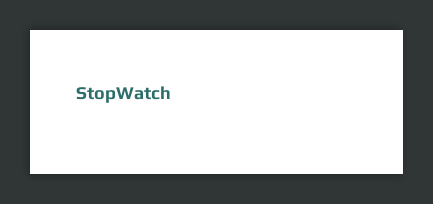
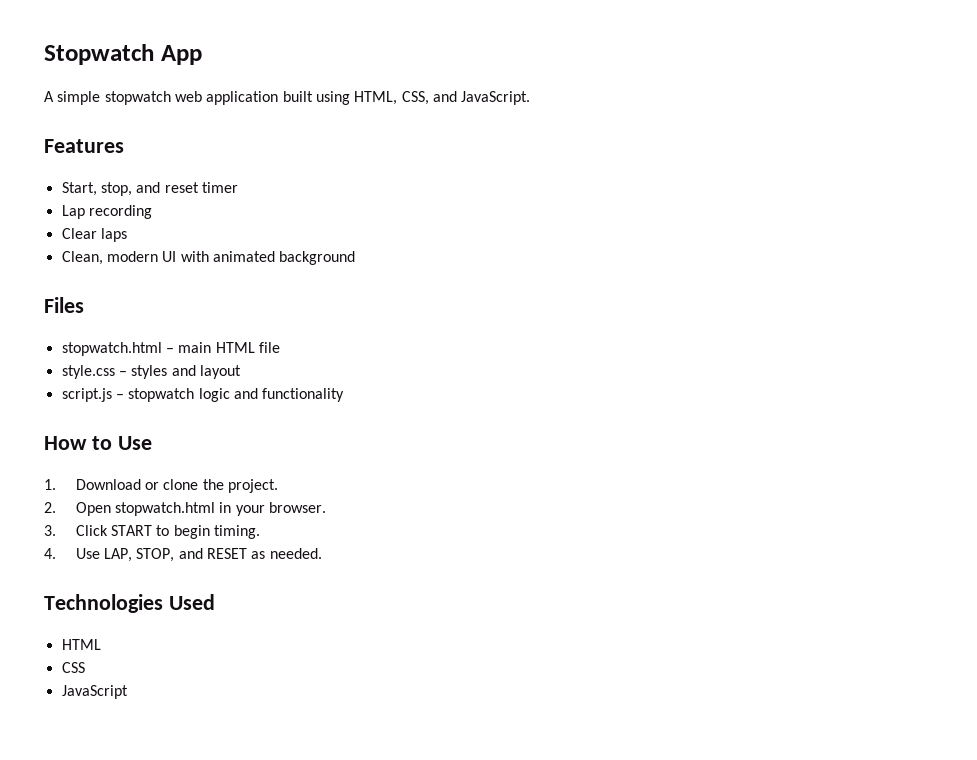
[76,86,171,103] StopWatch -> [44,44,202,65] [44,91,531,105] [44,139,124,153] [61,182,238,196] [61,205,152,219] [61,228,127,242] [61,251,356,265] [44,297,84,313] [61,342,280,356] [61,365,241,379] [61,388,345,402] [44,436,152,450] [44,479,278,493] [44,502,326,516] [44,525,260,539] [44,548,322,562] [44,594,215,613] [61,639,101,650] [61,662,85,673] [61,685,128,699] Stopwatch App // A simple stopwatch web application built using HTML, CSS, and JavaScript. // Features // Start, stop, and reset timer // Lap recording // Clear laps // Clean, modern UI with animated background // Files // stopwatch.html – main HTML file // style.css – styles and layout // script.js – stopwatch logic and functionality // How to Use // 1. Download or clone the project. // 2. Open stopwatch.html in your browser. // 3. Click START to begin timing. // 4. Use LAP, STOP, and RESET as needed. // Technologies Used // HTML // CSS // JavaScript

